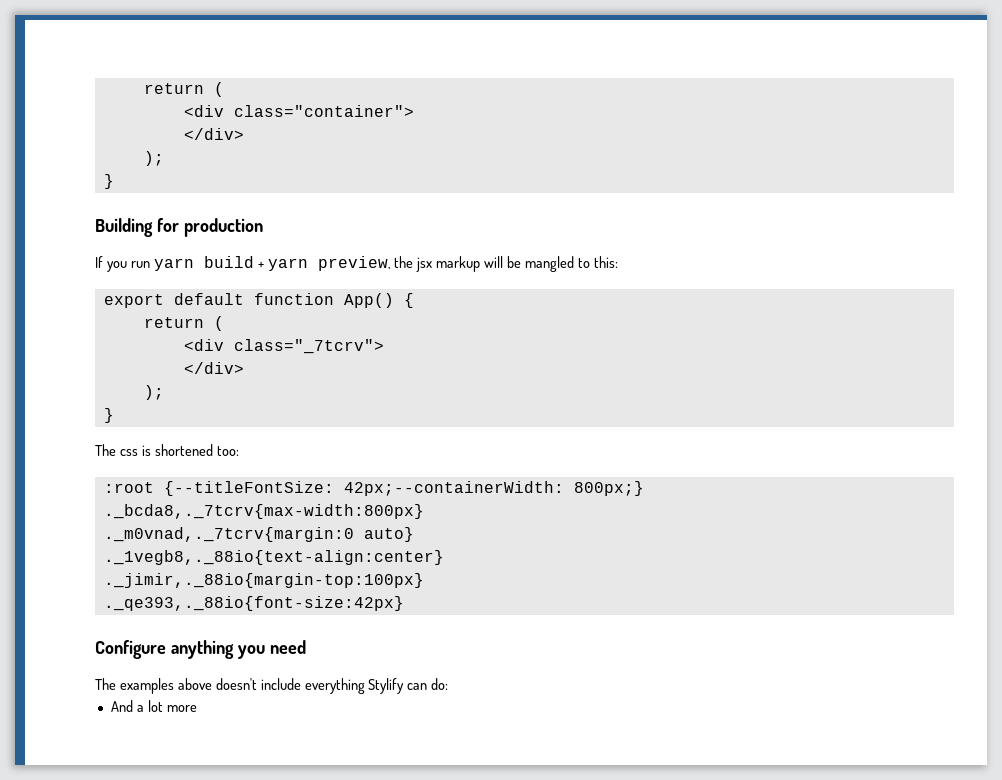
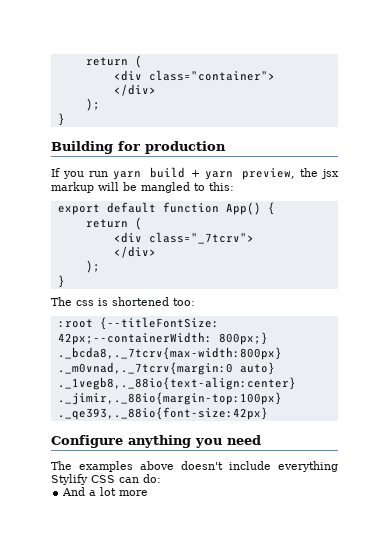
(405, 686) none -> [91,475,115,483] CSS

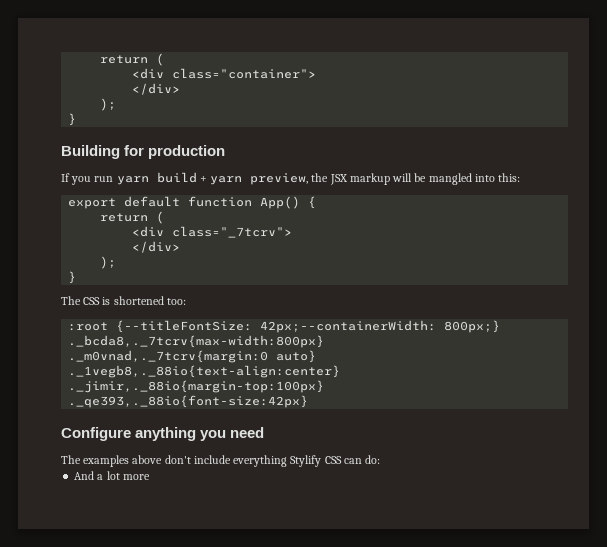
[321,169,339,179] jsx -> [329,174,348,185] JSX
[194,183,205,191] to -> [474,174,495,182] into
[76,300,94,306] css -> [83,297,101,305] CSS
[181,461,223,470] doesn't -> [164,455,191,464] don't

